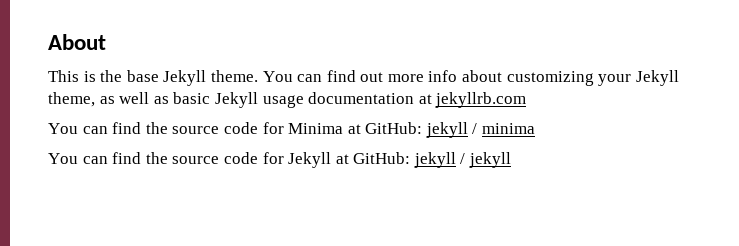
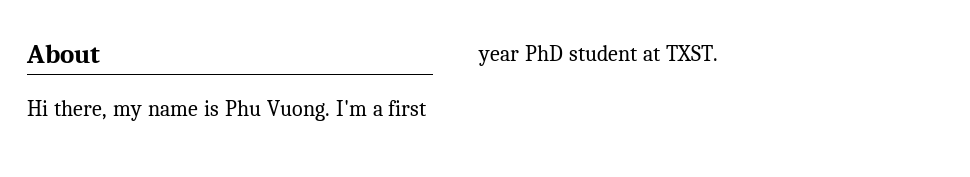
[48,70,679,86] [48,92,527,108] [48,122,536,138] [48,152,512,168] This is the base Jekyll theme. You can find out more info about customizing your Jekyll theme, as well as basic Jekyll usage documentation at jekyllrb.com // You can find the source code for Minima at GitHub: jekyll / minima // You can find the source code for Jekyll at GitHub: jekyll / jekyll -> [27,100,428,121] [478,45,718,66] Hi there, my name is Phu Vuong. I'm a first year PhD student at TXST.

